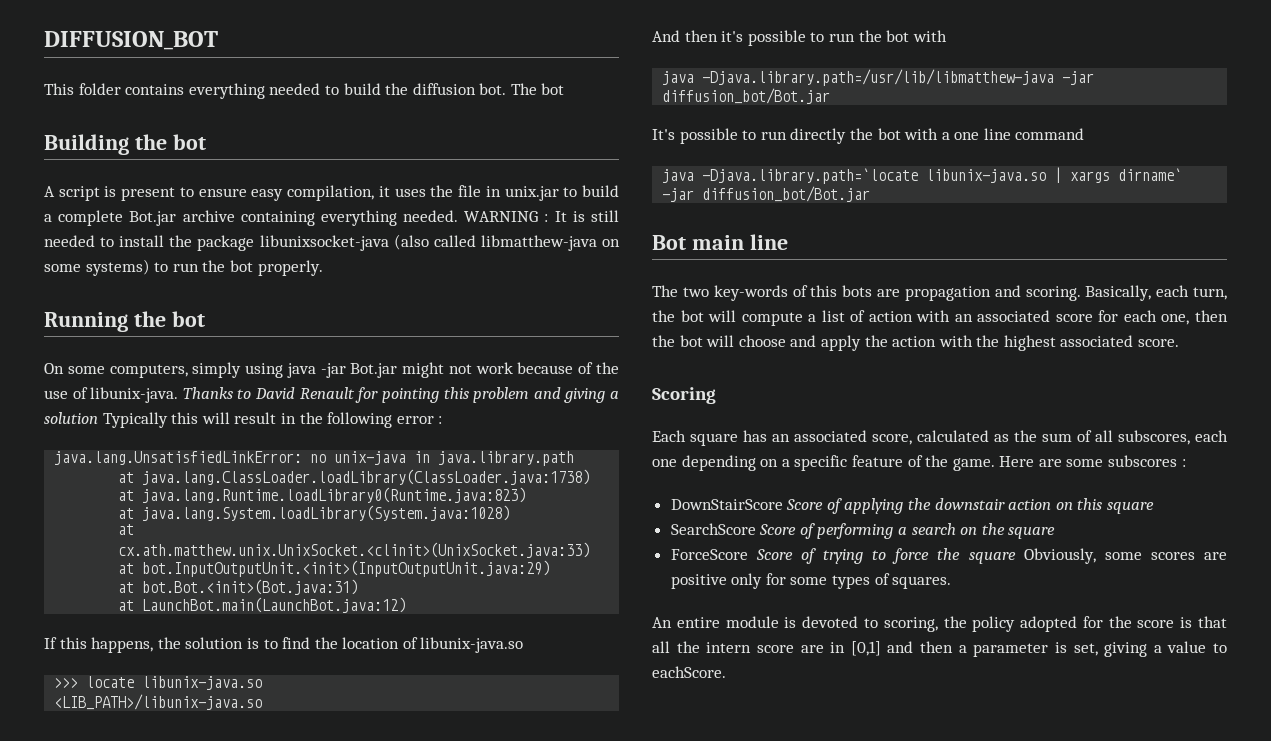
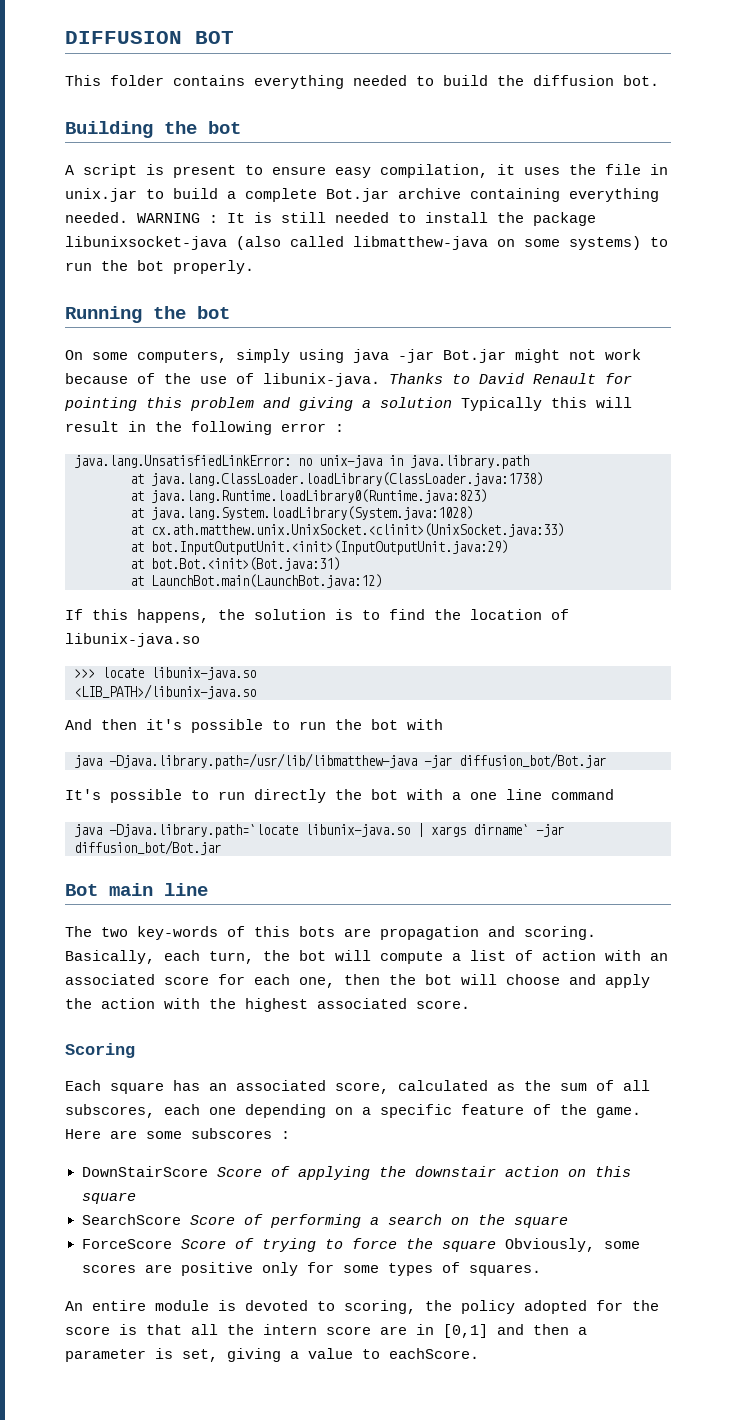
[44,31,218,50] DIFFUSION_BOT -> [65,31,234,44] DIFFUSION BOT
[510,83,565,95] The bot -> (659, 80) none

